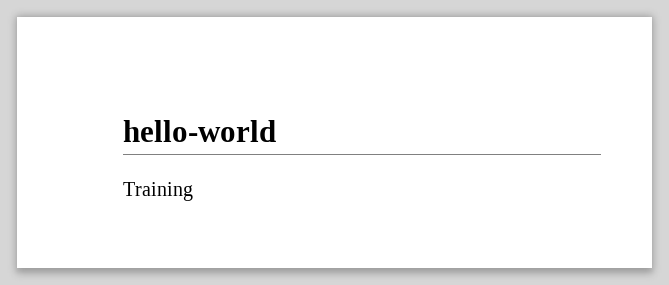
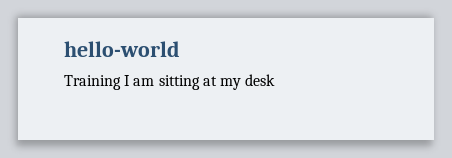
(193, 191) none -> [124,74,276,90] I am sitting at my desk

